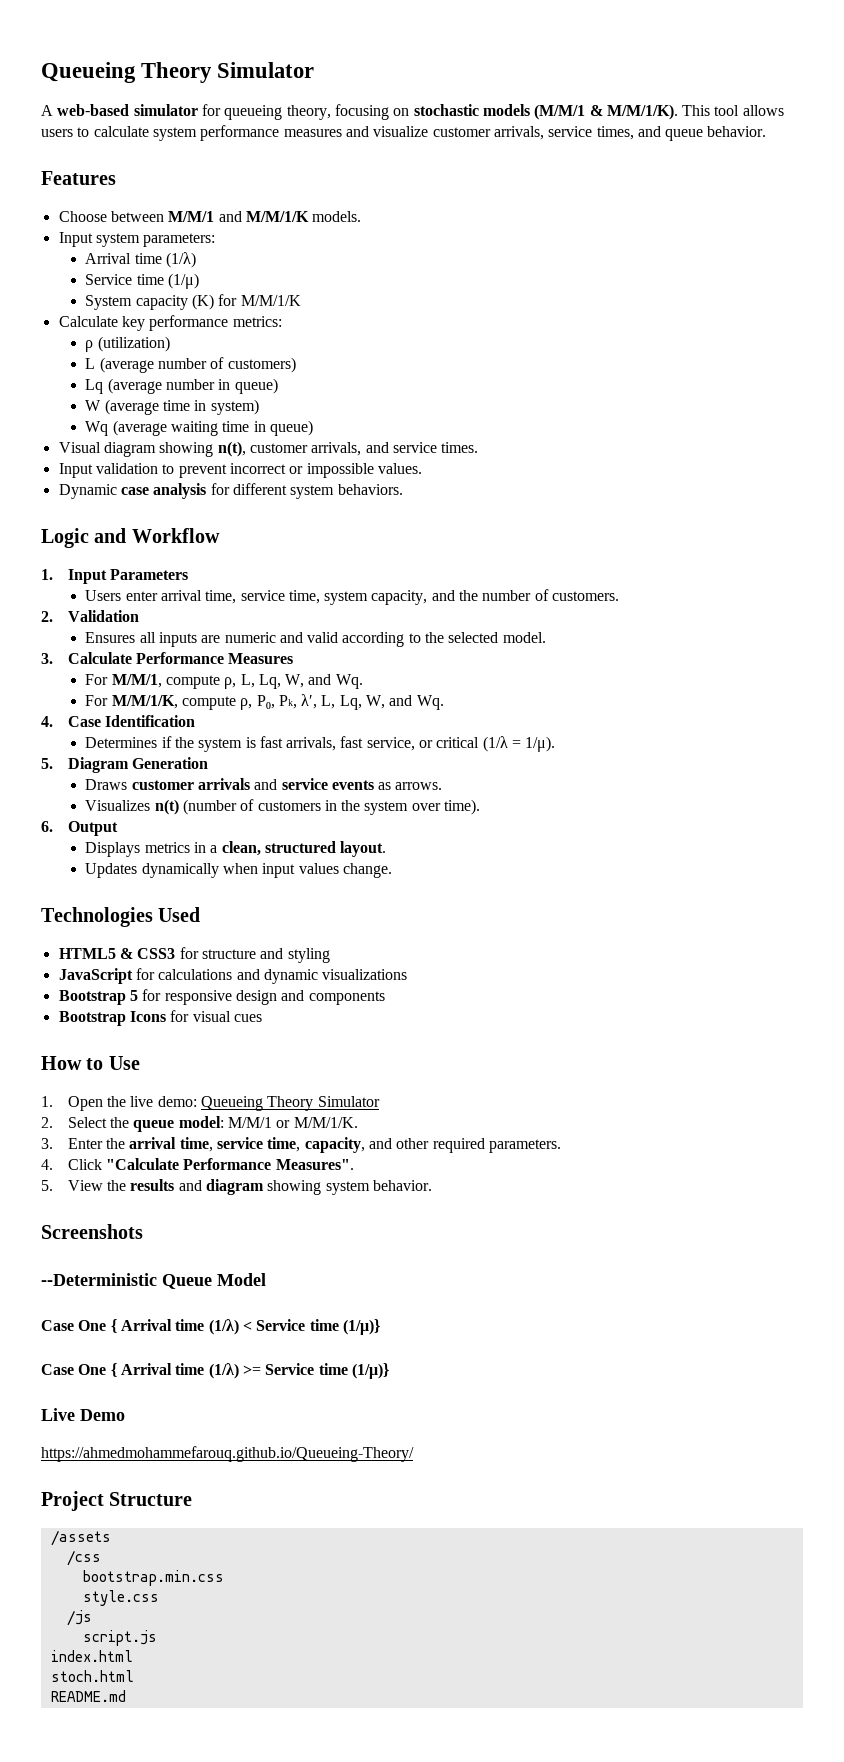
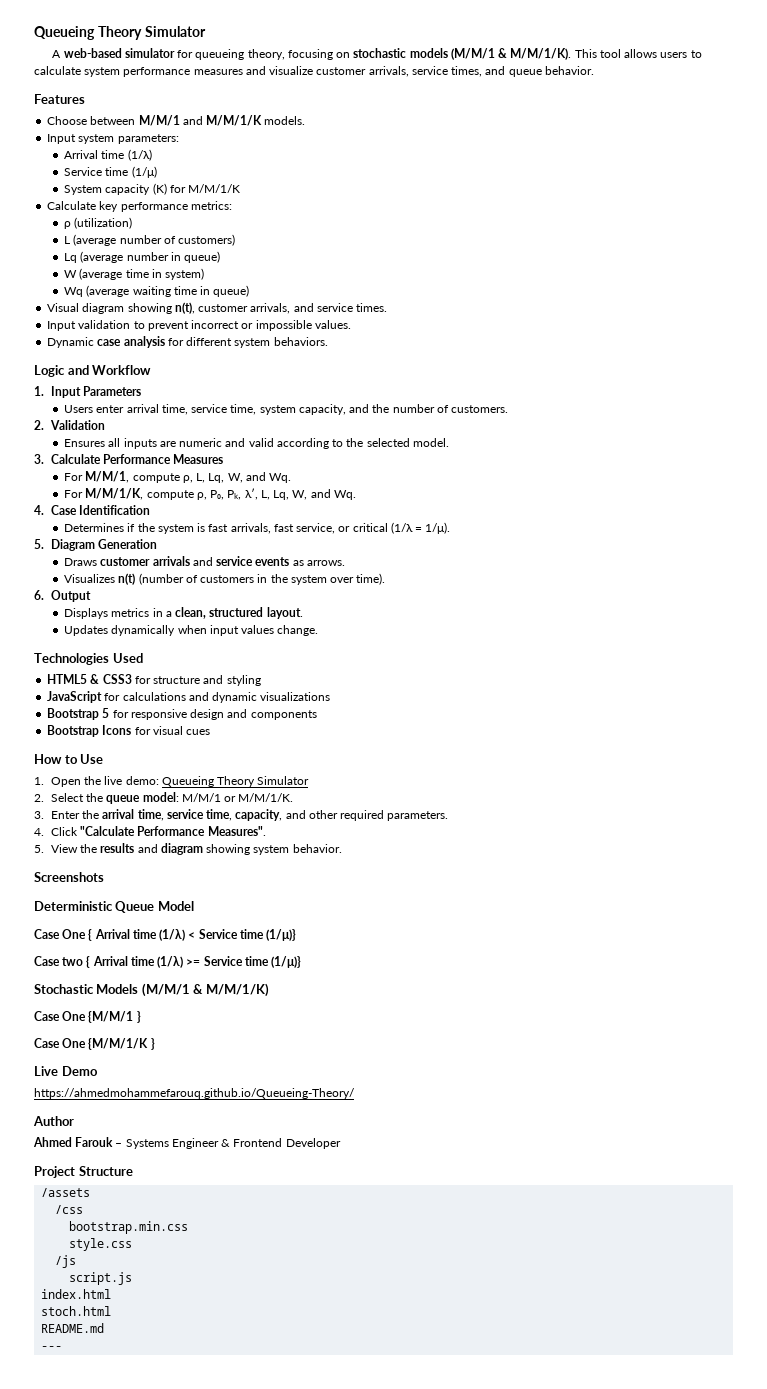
[41,1273,157,1286] --Deterministic -> [34,901,113,911] Deterministic
[78,1364,107,1375] One -> [62,957,84,966] two
[41,1408,125,1421] [41,1446,414,1462] Live Demo // https://ahmedmohammefarouq.github.io/Queueing-Theory/ -> [34,983,269,997] [34,1011,141,1023] [34,1038,155,1050] [34,1066,98,1076] [34,1088,355,1099] [33,1116,74,1126] [33,1137,341,1149] Stochastic Models (M/M/1 & M/M/1/K) // Case One {M/M/1 } // Case One {M/M/1/K } // Live Demo // https://ahmedmohammefarouq.github.io/Queueing-Theory/ // Author // Ahmed Farouk – Systems Engineer & Frontend Developer
(126, 1696) none -> [41,1346,63,1350] // ---

